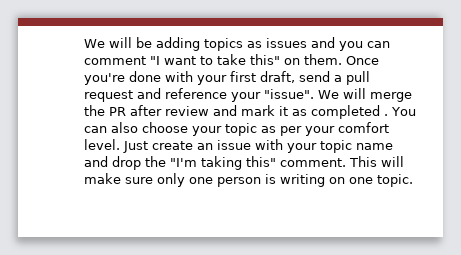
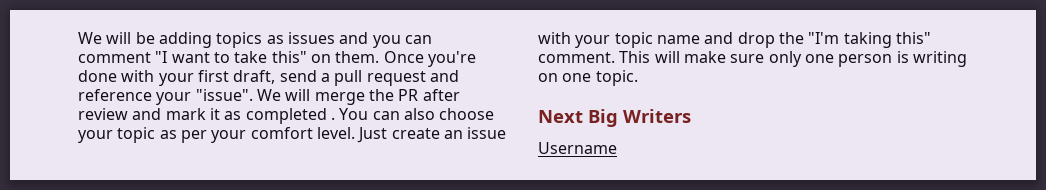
(413, 180) none -> [538,109,691,127] [538,142,617,154] // Next Big Writers // Username

